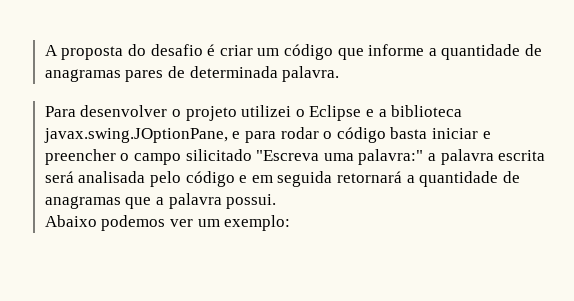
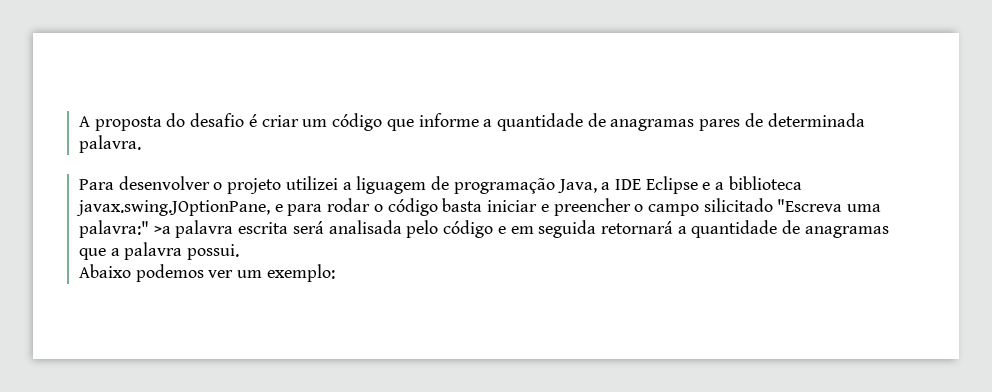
[295,109,305,117] o -> [342,176,641,194] a liguagem de programação Java, a IDE
[427,153,436,161] a -> [153,226,171,234] >a

